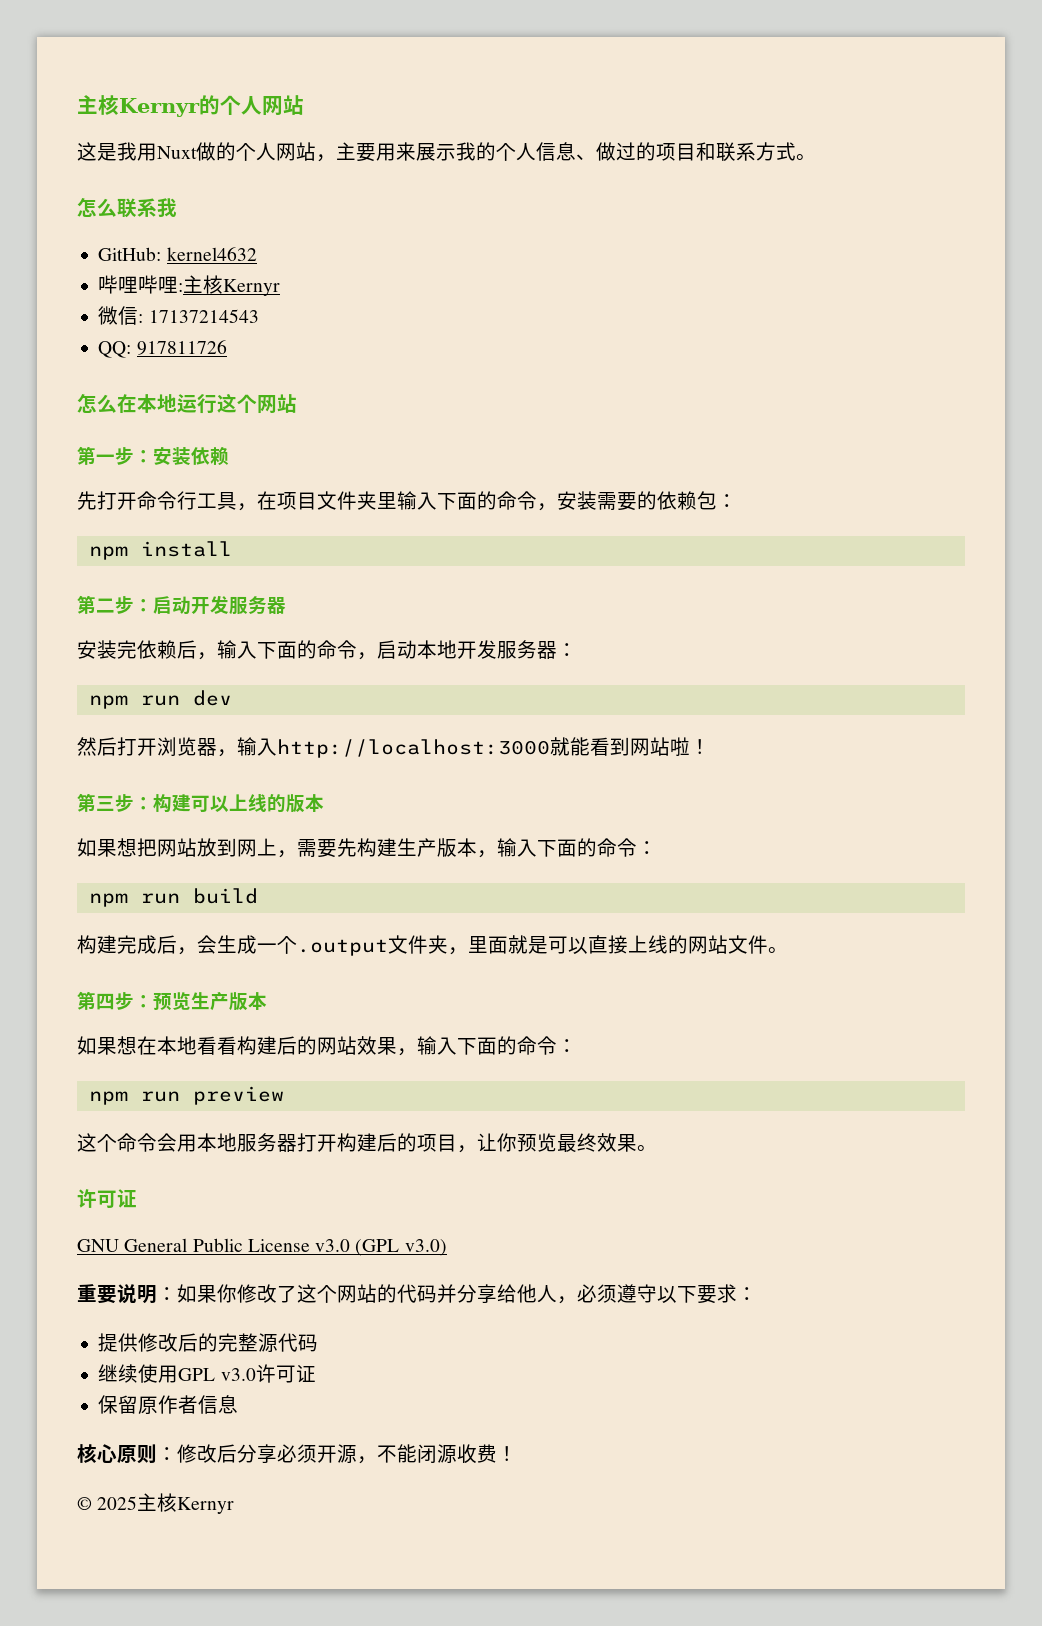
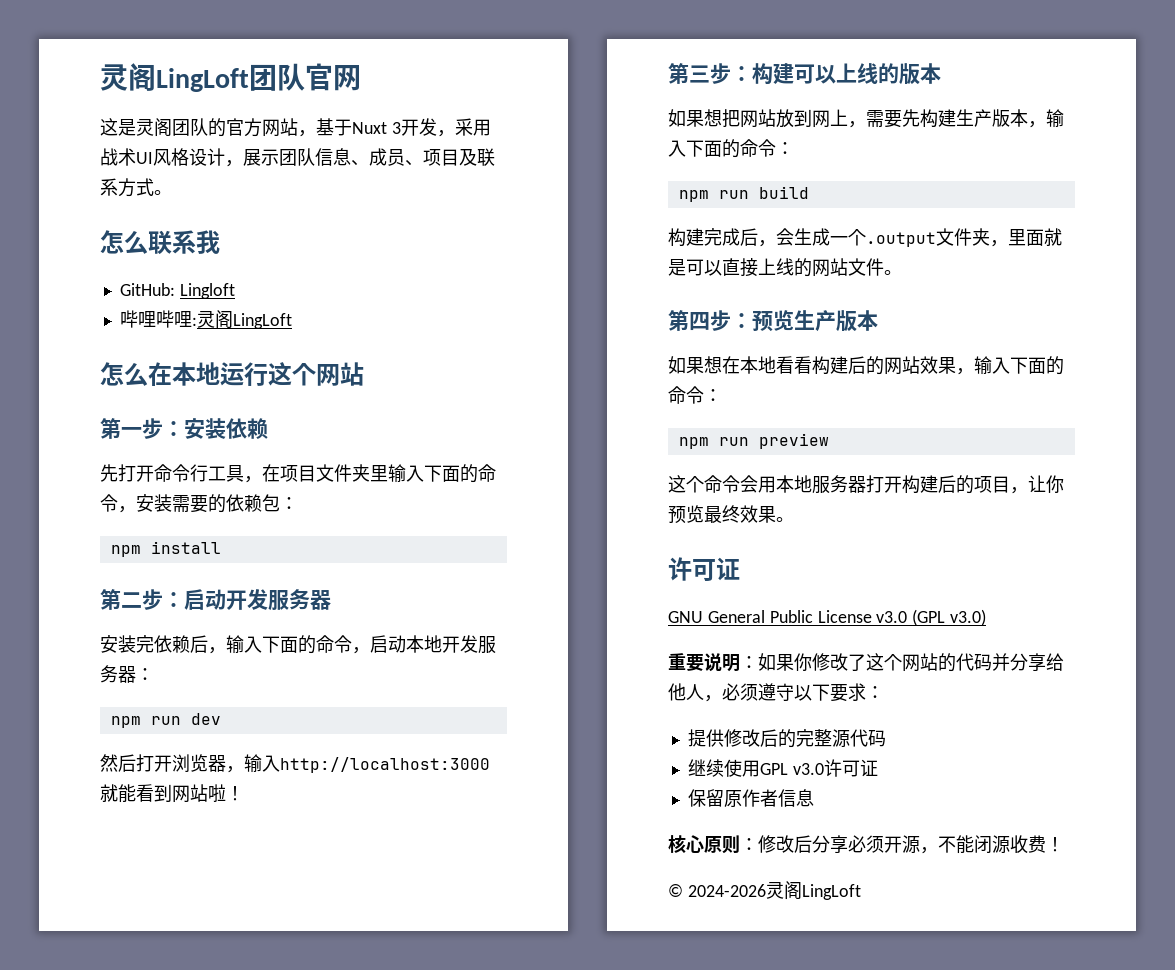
[77,95,304,117] 主核Kernyr的个人网站 -> [100,63,361,92] 灵阁LingLoft团队官网
[117,142,716,162] 我用Nuxt做的个人网站，主要用来展示我的个人信息、做过的项目和 -> [136,118,491,137] [100,148,477,167] 灵阁团队的官方网站，基于Nuxt 3开发，采用战术UI风格设计，展示团队信息、成员、项目及
[166,247,257,261] kernel4632 -> [179,283,235,299] Lingloft
[183,275,281,296] [98,306,259,325] [98,340,227,358] 主核Kernyr // 微信: 17137214543 // QQ: 917811726 -> [196,310,292,329] 灵阁LingLoft
[97,1493,235,1514] 2025主核Kernyr -> [687,881,861,900] 2024-2026灵阁LingLoft

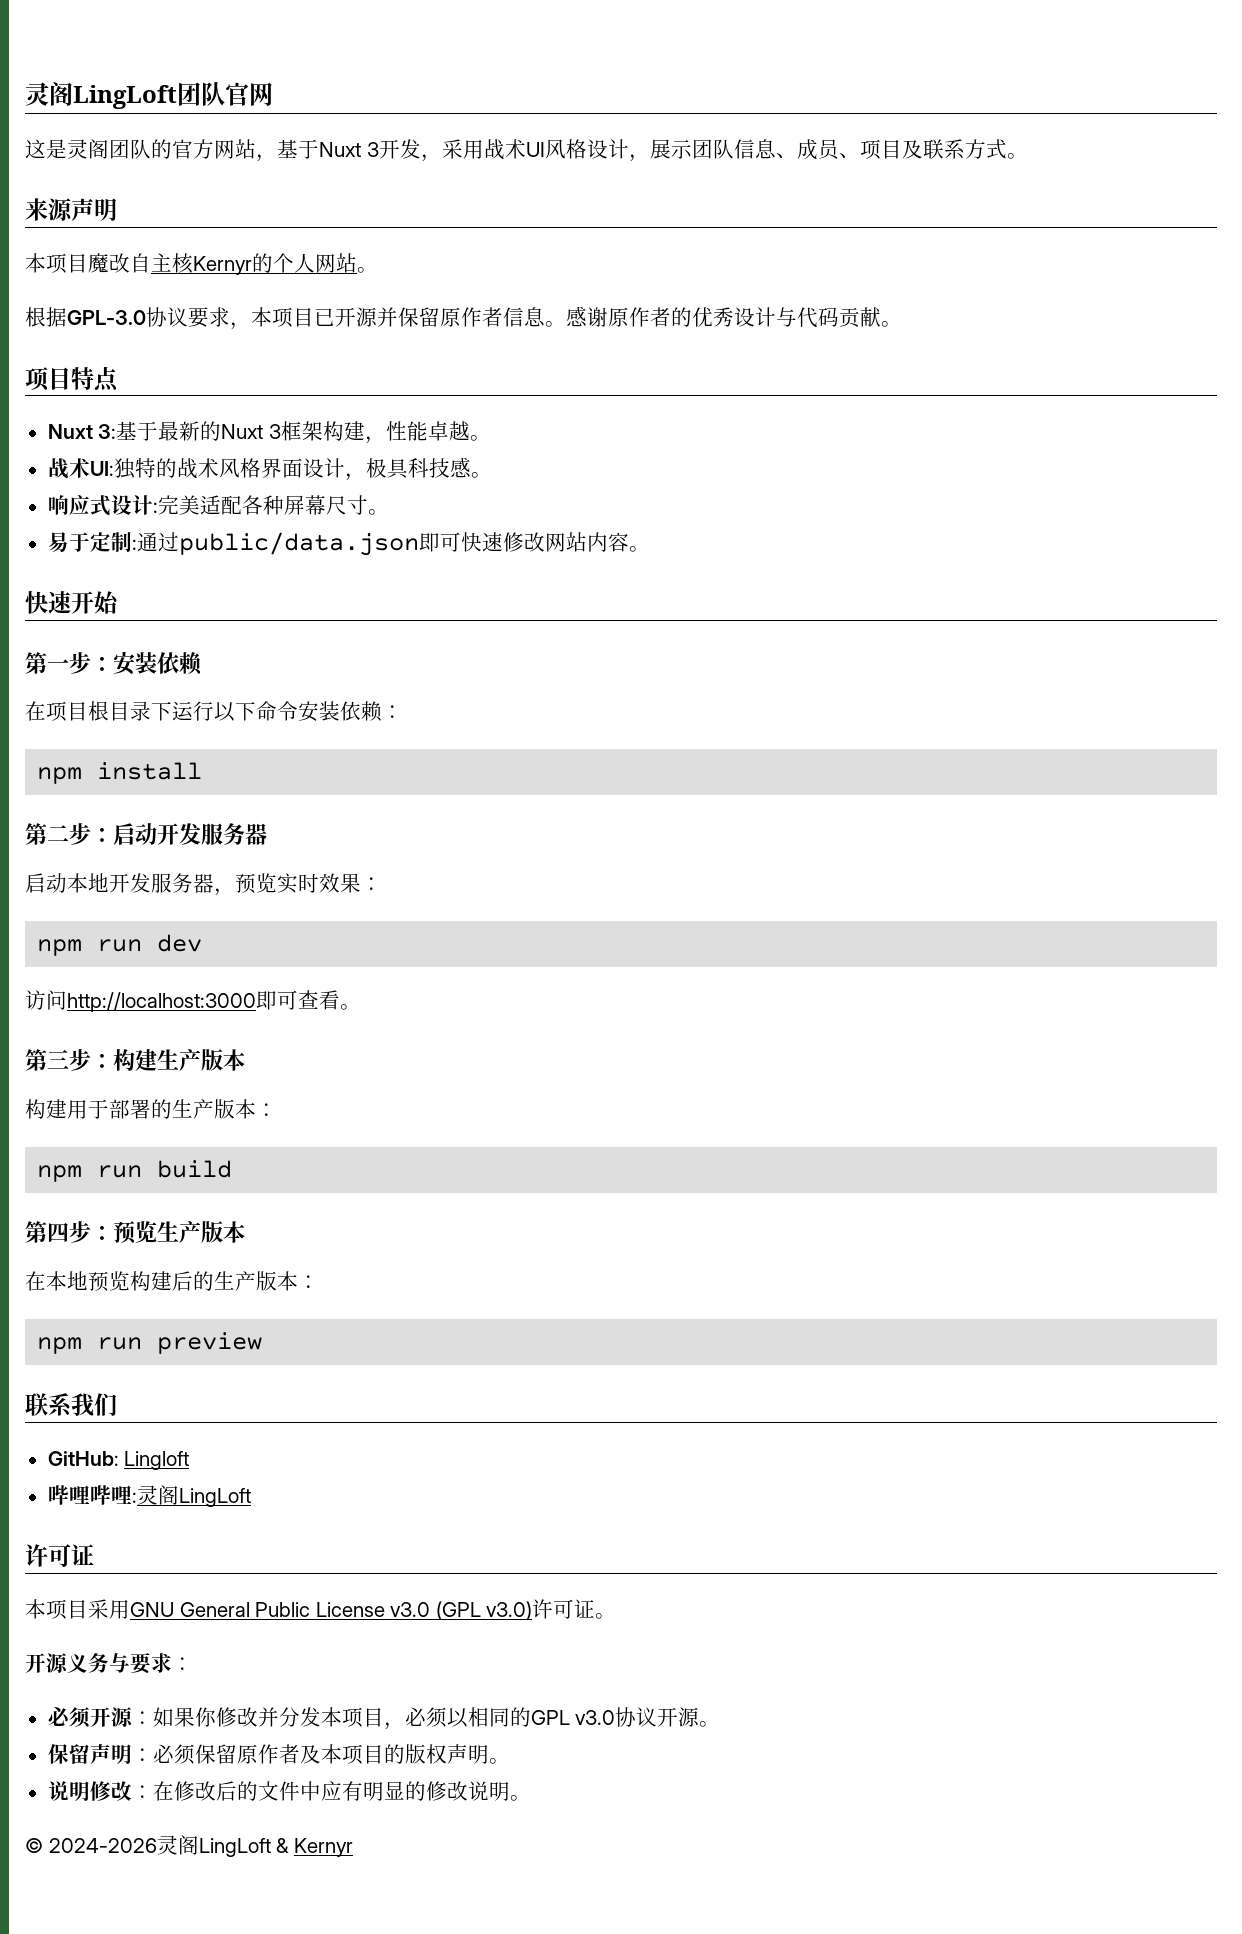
[100,230,220,255] [119,283,235,299] [119,310,292,329] [100,362,364,386] [100,418,268,439] [100,464,496,483] [100,494,280,513] 怎么联系我 // GitHub: Lingloft // 哔哩哔哩:灵阁LingLoft // 怎么在本地运行这个网站 // 第一步：安装依赖 // 先打开命令行工具，在项目文件夹里输入下面的命令，安装需要的依赖包 -> [25,198,117,221] [25,253,378,275] [25,306,902,330] [25,366,119,392] [47,421,491,444] [47,457,492,481] [47,495,389,516] [47,532,650,556] [25,591,119,614] [25,651,202,675] [25,701,382,722] 来源声明 // 本项目魔改自主核Kernyr的个人网站。 // 根据GPL-3.0协议要求，本项目已开源并保留原作者信息。感谢原作者的优秀设计与代码贡献。 // 项目特点 // Nuxt 3:基于最新的Nuxt 3框架构建，性能卓越。 // 战术UI:独特的战术风格界面设计，极具科技感。 // 响应式设计:完美适配各种屏幕尺寸。 // 易于定制:通过public/data.json即可快速修改网站内容。 // 快速开始 // 第一步：安装依赖 // 在项目根目录下运行以下命令安装依赖
[100,635,370,654] 安装完依赖后，输入下面的命令， -> (267, 834) none
(136, 674) none -> [214,873,361,896] ，预览实时效果
[100,754,490,773] [100,784,244,803] [668,63,941,85] [668,109,1064,128] [668,139,794,158] [678,186,809,202] [668,228,1062,247] [668,258,902,277] 然后打开浏览器，输入http://localhost:3000就能看到网站啦！ // 第三步：构建可以上线的版本 // 如果想把网站放到网上，需要先构建生产版本，输入下面的命令： // npm run build // 构建完成后，会生成一个.output文件夹，里面就是可以直接上线的网站文件。 -> [25,990,361,1012] [25,1049,245,1071] [25,1099,277,1119] [37,1160,233,1182] 访问http://localhost:3000即可查看。 // 第三步：构建生产版本 // 构建用于部署的生产版本： // npm run build
[668,356,1064,375] [668,386,722,404] [678,433,829,449] [668,475,1064,494] [668,505,794,524] [668,557,740,581] 如果想在本地看看构建后的网站效果，输入下面的命令： // npm run preview // 这个命令会用本地服务器打开构建后的项目，让你预览最终效果。 // 许可证 // -> [25,1271,319,1292] [37,1332,263,1354] [25,1393,117,1417] [47,1451,190,1470] [47,1485,251,1507] [25,1544,94,1567] [25,1599,130,1620] 在本地预览构建后的生产版本： // npm run preview // 联系我们 // GitHub: Lingloft // 哔哩哔哩:灵阁LingLoft // 许可证 // 本项目采用
[668,653,1064,672] [668,683,884,702] [687,729,886,748] [687,759,878,777] [687,789,814,807] [668,835,1064,854] // 重要说明：如果你修改了这个网站的代码并分享给他人，必须遵守以下要求： // 提供修改后的完整源代码 // 继续使用GPL v3.0许可证 // 保留原作者信息 // 核心原则：修改后分享必须开源，不能闭源收费！ -> [532,1599,617,1619] [25,1653,193,1674] [47,1707,721,1730] [47,1744,510,1765] [47,1781,531,1801] 许可证。 // 开源义务与要求： // 必须开源：如果你修改并分发本项目，必须以相同的GPL v3.0协议开源。 // 保留声明：必须保留原作者及本项目的版权声明。 // 说明修改：在修改后的文件中应有明显的修改说明。
(861, 892) none -> [276,1838,353,1857] & Kernyr

